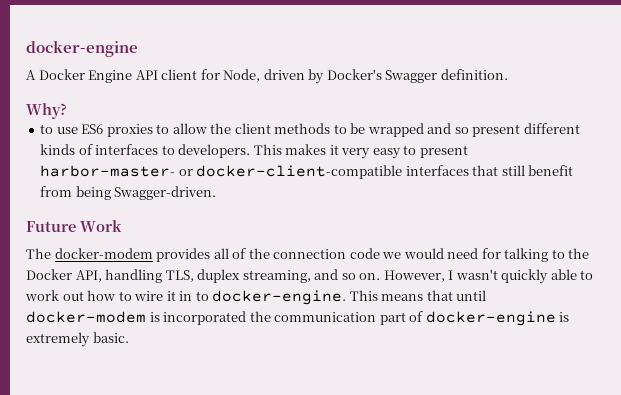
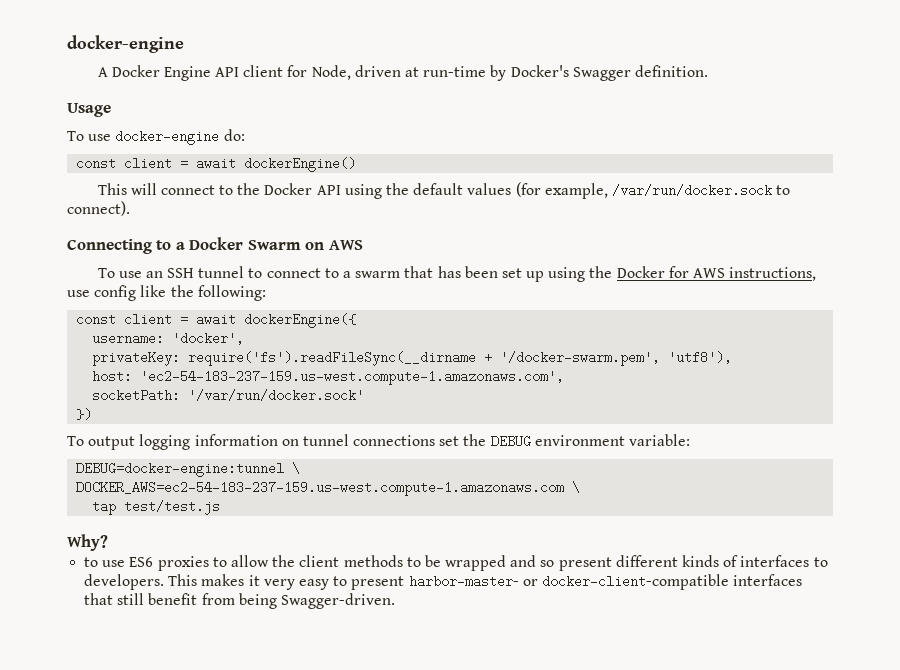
(305, 74) none -> [405,66,487,77] at run-time
(508, 74) none -> [67,103,111,117] [67,129,245,145] [76,157,357,172] [97,182,791,199] [67,201,130,216] [67,237,363,254] [97,266,817,282] [67,285,266,301] [76,313,357,328] [92,332,245,345] [92,351,733,366] [92,370,565,385] [92,389,365,402] [76,408,93,421] [67,434,691,450] [76,462,301,477] [76,481,581,496] [92,500,221,515] // Usage // To use docker-engine do: // const client = await dockerEngine() // This will connect to the Docker API using the default values (for example, /var/run/docker.sock to connect). // Connecting to a Docker Swarm on AWS // To use an SSH tunnel to connect to a swarm that has been set up using the Docker for AWS instructions, use config like the following: // const client = await dockerEngine({ // username: 'docker', // privateKey: require('fs').readFileSync(__dirname + '/docker-swarm.pem', 'utf8'), // host: 'ec2-54-183-237-159.us-west.compute-1.amazonaws.com', // socketPath: '/var/run/docker.sock' // }) // To output logging information on tunnel connections set the DEBUG environment variable: // DEBUG=docker-engine:tunnel \ // DOCKER_AWS=ec2-54-183-237-159.us-west.compute-1.amazonaws.com \ // tap test/test.js
[26,220,122,232] [26,248,590,262] [26,269,594,284] [25,290,487,305] [26,311,570,326] [26,332,129,347] // Future Work // The docker-modem provides all of the connection code we would need for talking to the Docker API, handling TLS, duplex streaming, and so on. However, I wasn't quickly able to work out how to wire it in to docker-engine. This means that until docker-modem is incorporated the communication part of docker-engine is extremely basic. -> (395, 601) none

